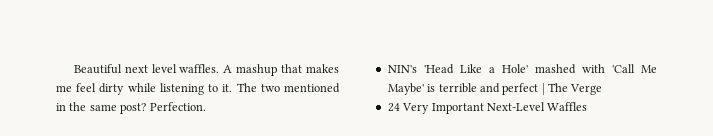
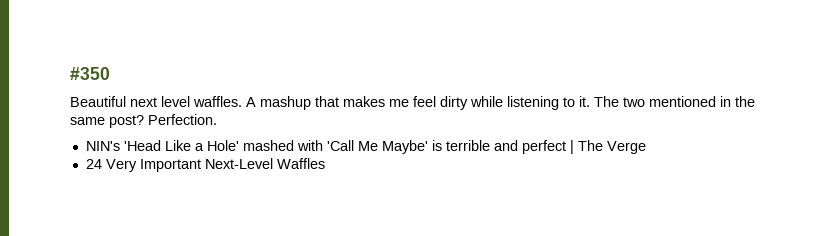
(73, 69) none -> [70,67,110,80] #350 //

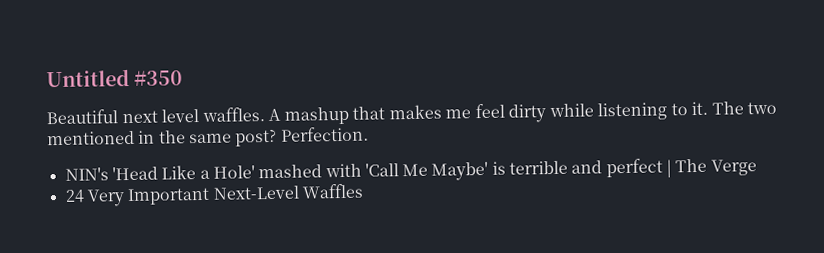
(70, 73) none -> [46,68,130,88] Untitled

